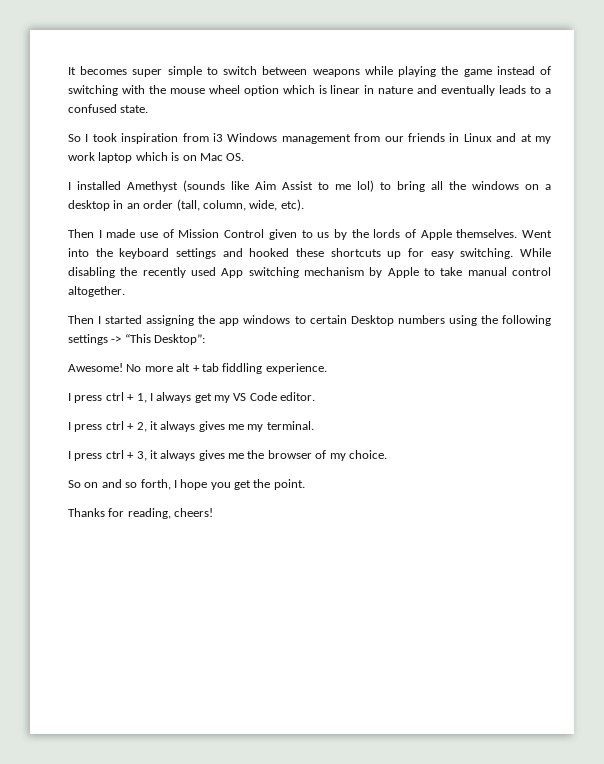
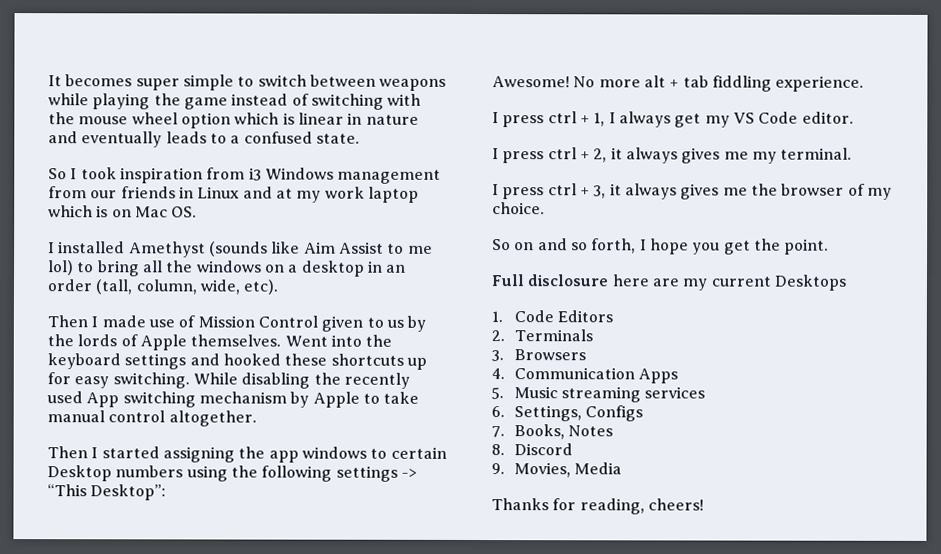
(305, 484) none -> [491,274,847,291] [491,310,614,323] [491,329,593,342] [491,349,586,362] [491,367,679,384] [491,386,706,403] [491,405,644,422] [491,424,614,440] [491,443,573,456] [491,462,623,478] // Full disclosure here are my current Desktops // 1. Code Editors // 2. Terminals // 3. Browsers // 4. Communication Apps // 5. Music streaming services // 6. Settings, Configs // 7. Books, Notes // 8. Discord // 9. Movies, Media

